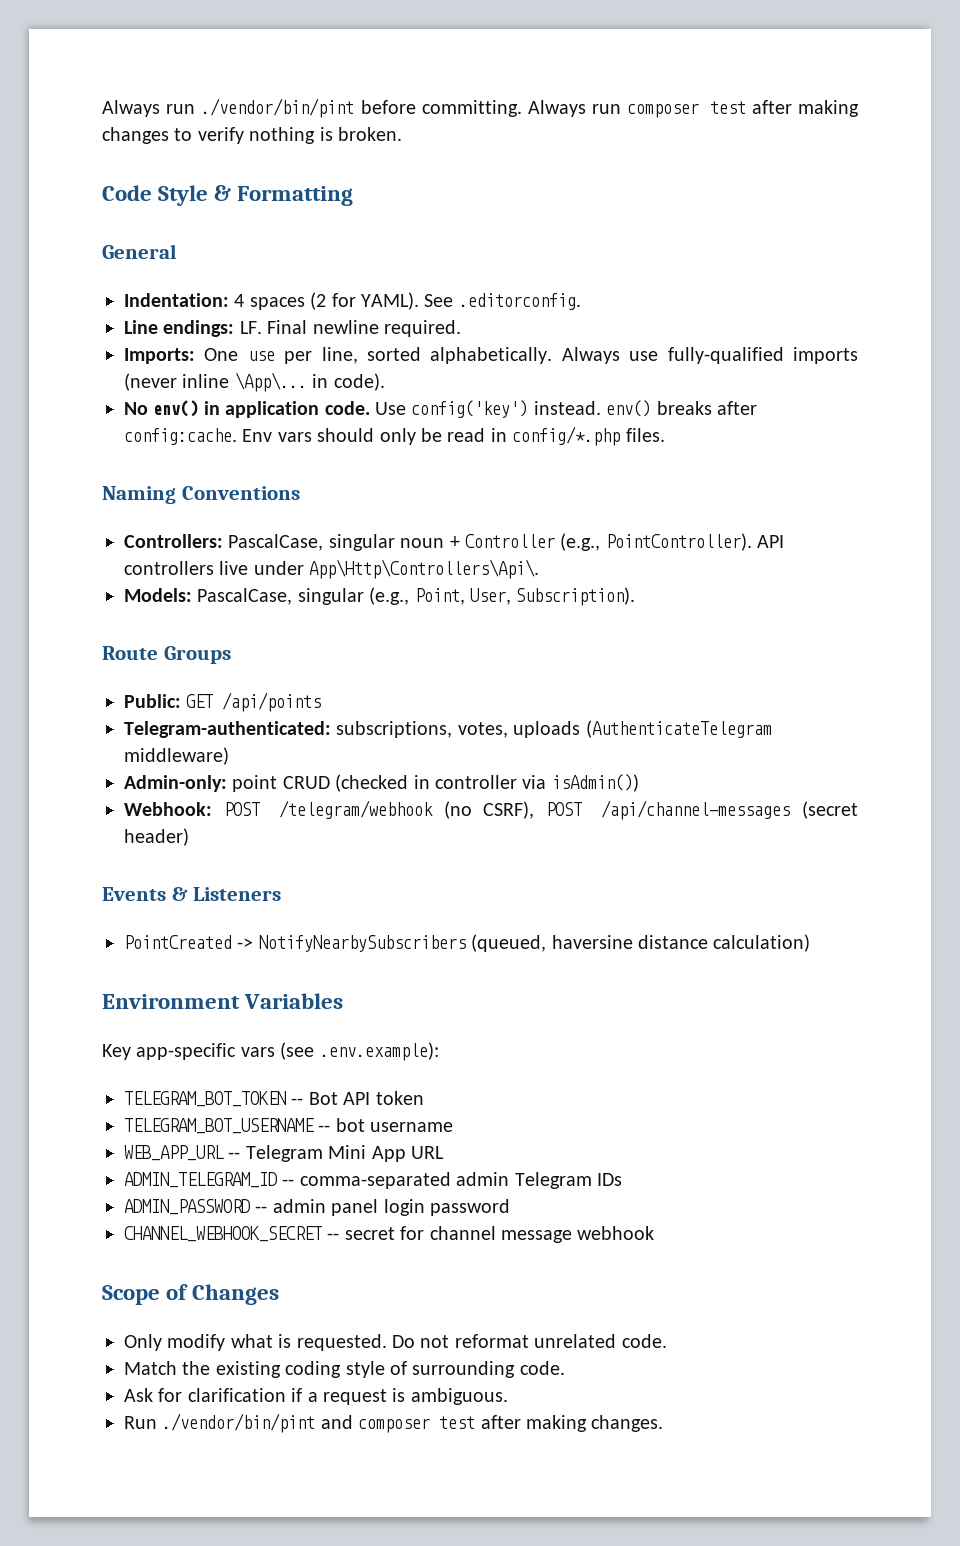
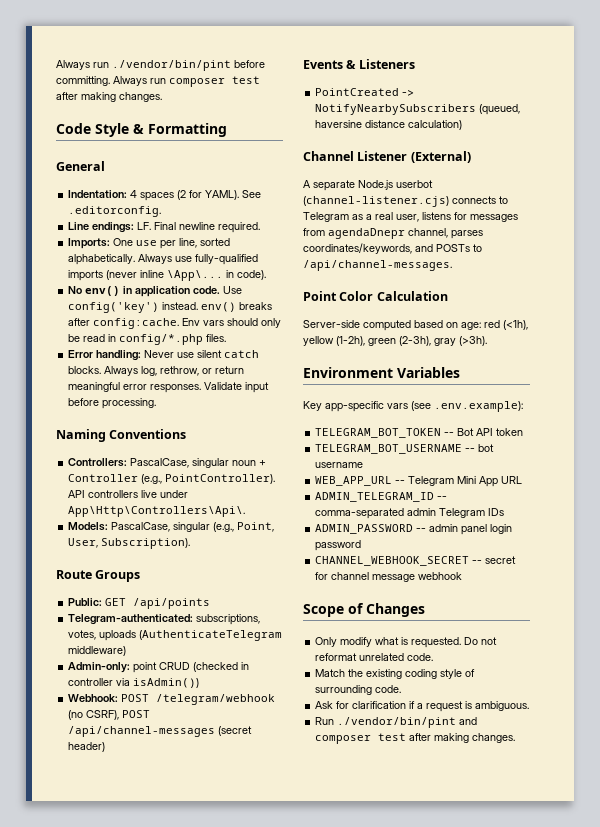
[102,127,402,144] changes to verify nothing is broken. -> [119,92,162,102] changes.
(665, 435) none -> [68,350,260,361] [68,366,245,376] [68,382,270,393] [68,398,157,409] // Error handling: Never use silent catch blocks. Always log, rethrow, or return meaningful error responses. Validate input before processing.
(811, 943) none -> [303,151,471,163] [303,180,433,191] [303,196,508,207] [303,212,518,222] [303,228,483,239] [303,243,482,254] [303,260,452,271] [303,291,448,301] [303,320,528,331] [303,336,487,346] // Channel Listener (External) // A separate Node.js userbot (channel-listener.cjs) connects to Telegram as a real user, listens for messages from agendaDnepr channel, parses coordinates/keywords, and POSTs to /api/channel-messages. // Point Color Calculation // Server-side computed based on age: red (<1h), yellow (1-2h), green (2-3h), gray (>3h).

